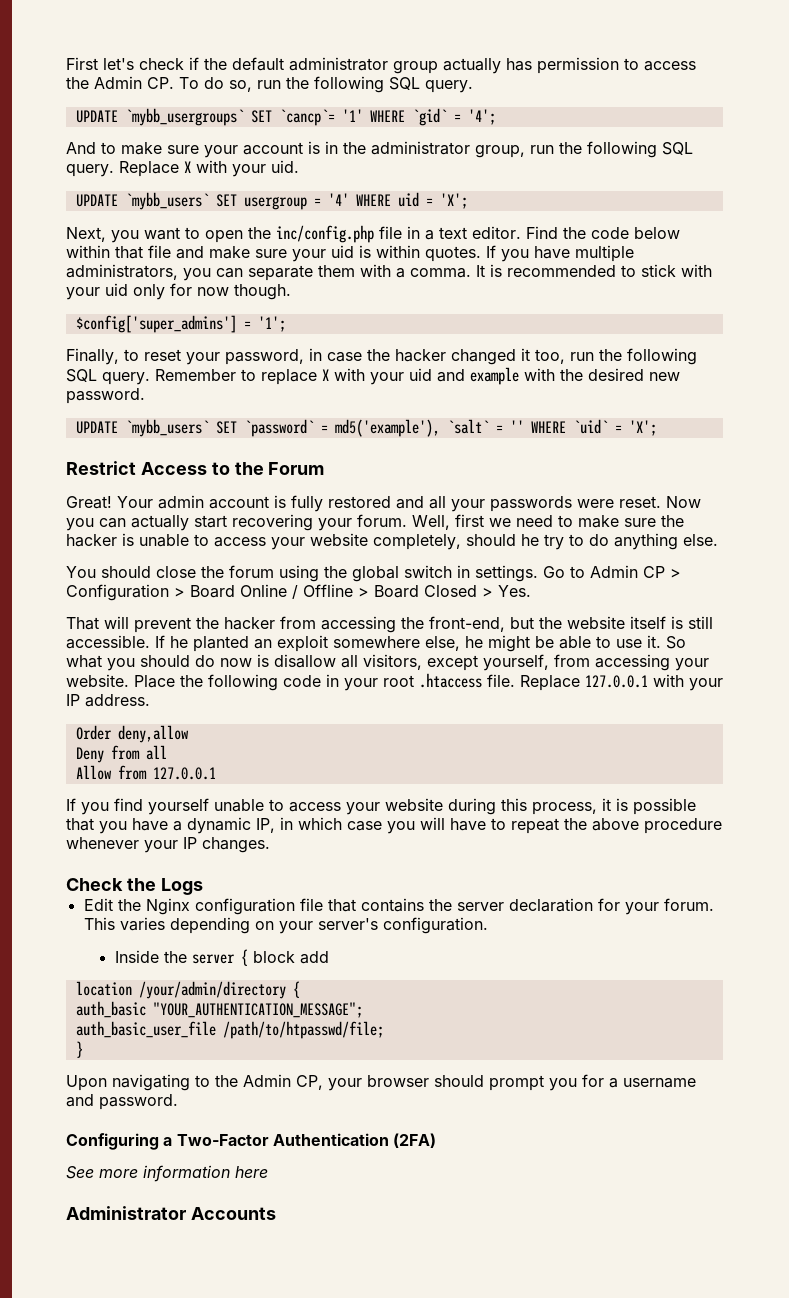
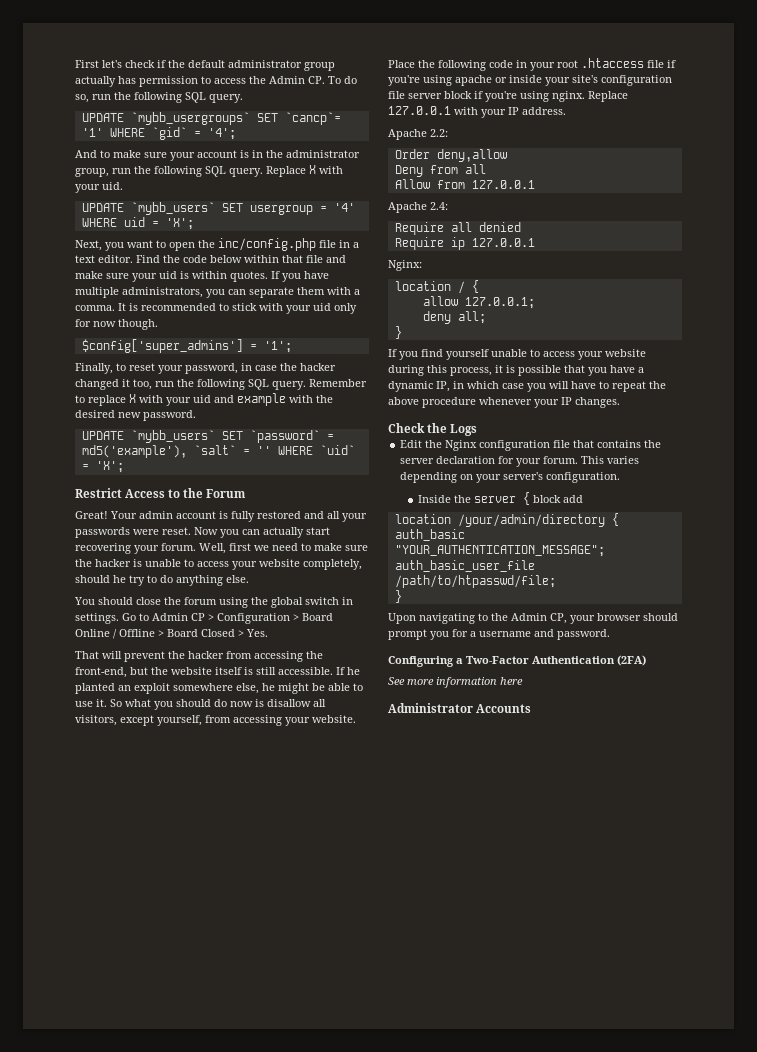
[487,674,515,687] file. -> [647,60,676,68] [388,75,672,86] [388,91,585,102] file if you're using apache or inside your site's configuration file server block if you're using nginx.
(150, 700) none -> [388,129,448,140] // Apache 2.2:
(216, 773) none -> [388,202,448,213] [394,222,521,235] [394,237,535,250] [388,260,422,271] [394,280,479,294] [422,296,535,309] [422,311,486,324] [394,326,402,339] // Apache 2.4: // Require all denied // Require ip 127.0.0.1 // Nginx: // location / { // allow 127.0.0.1; // deny all; // }

